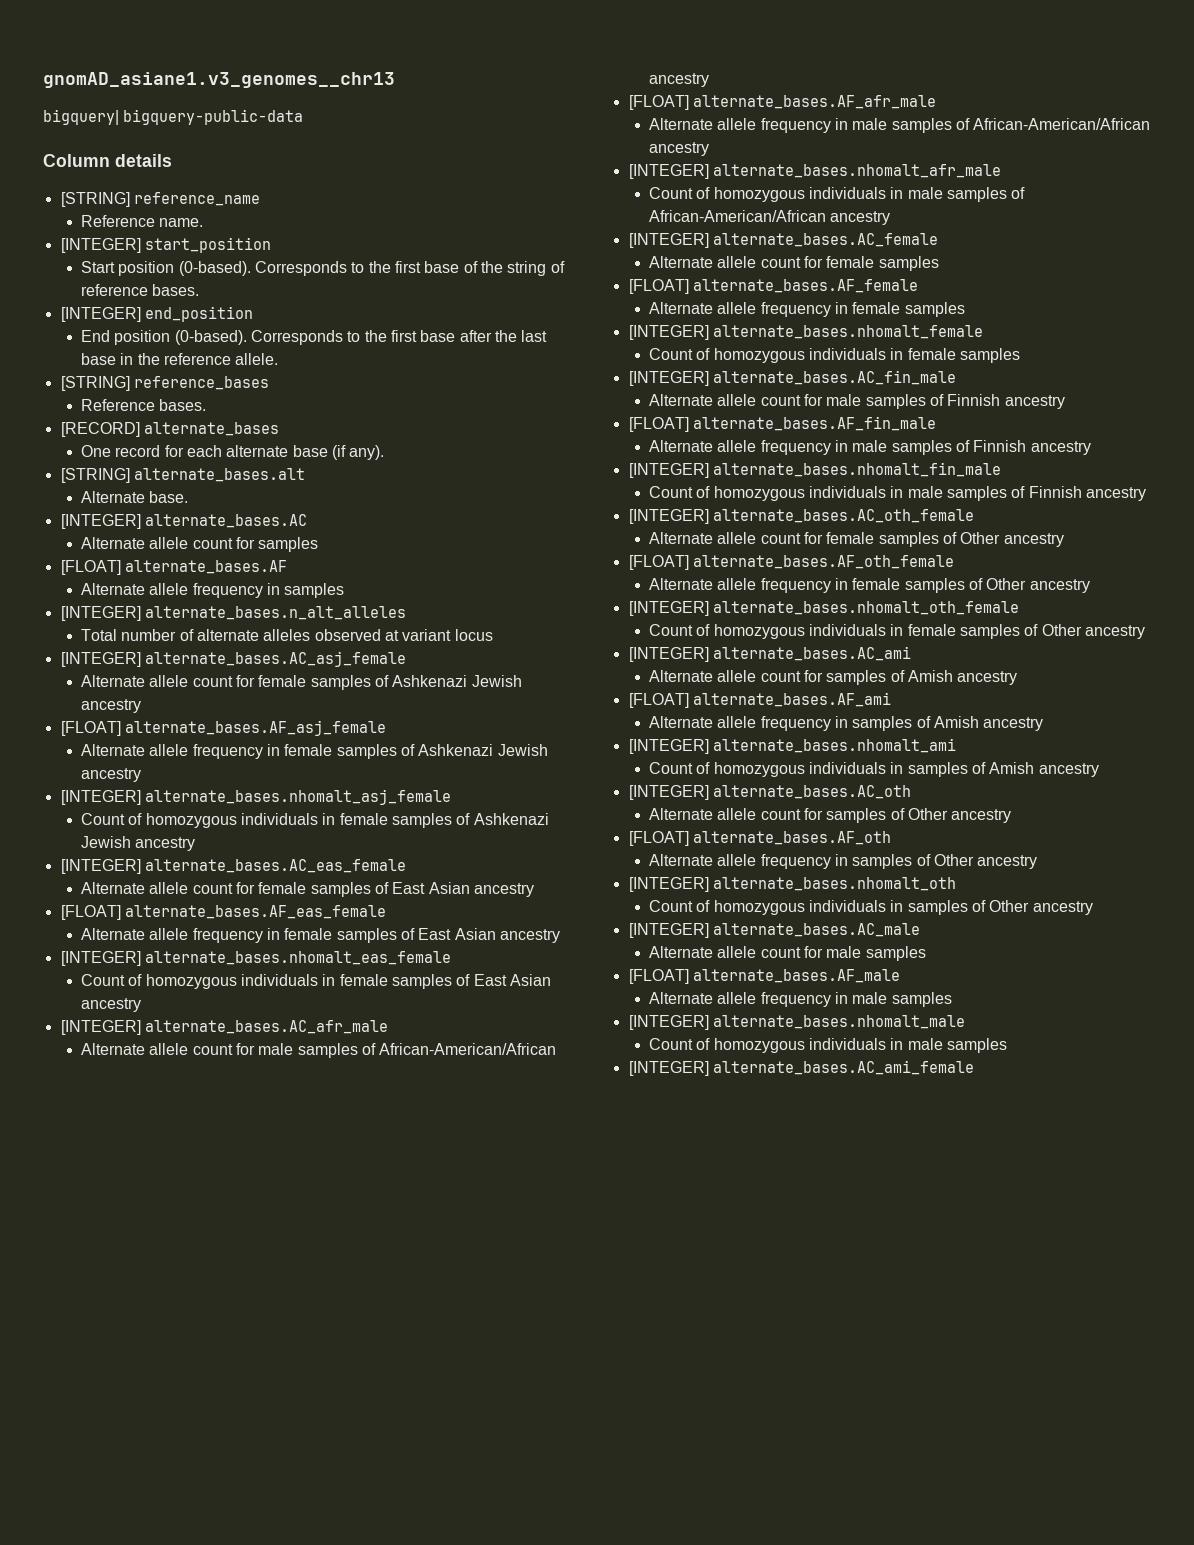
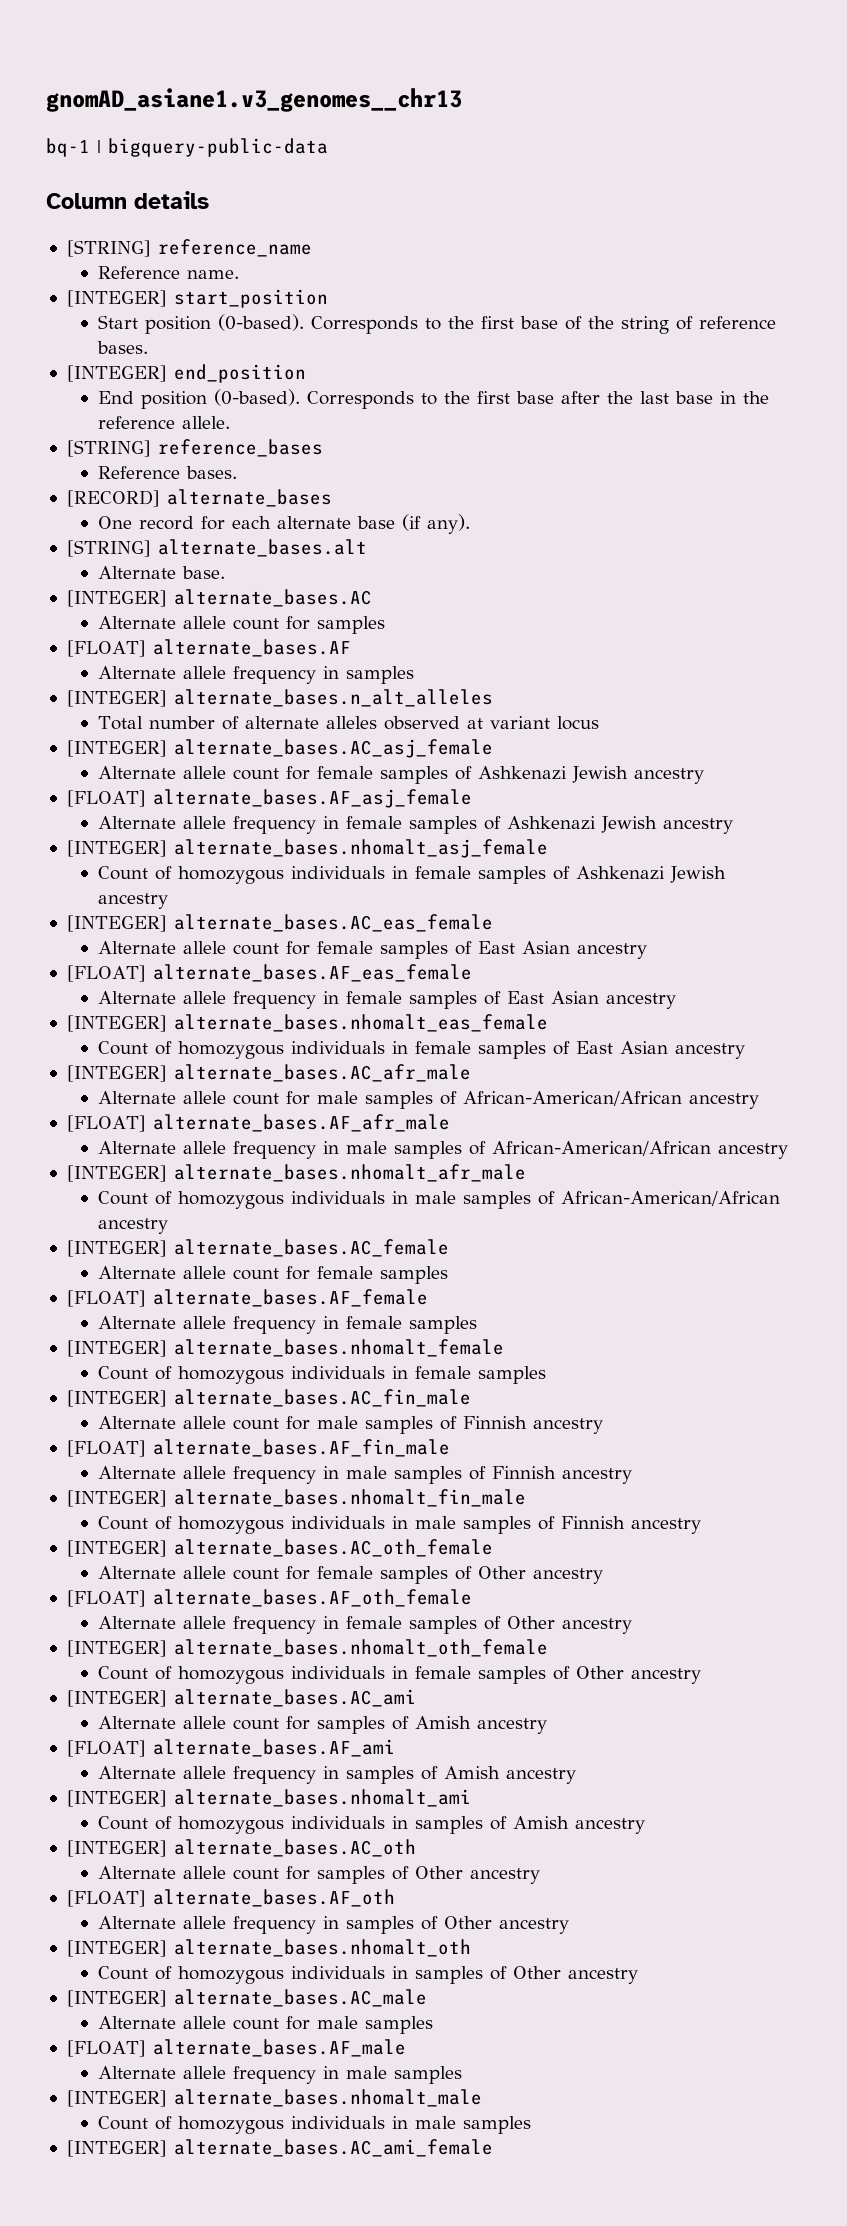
[43,109,119,125] bigquery| -> [46,138,101,157] bq-1 |

